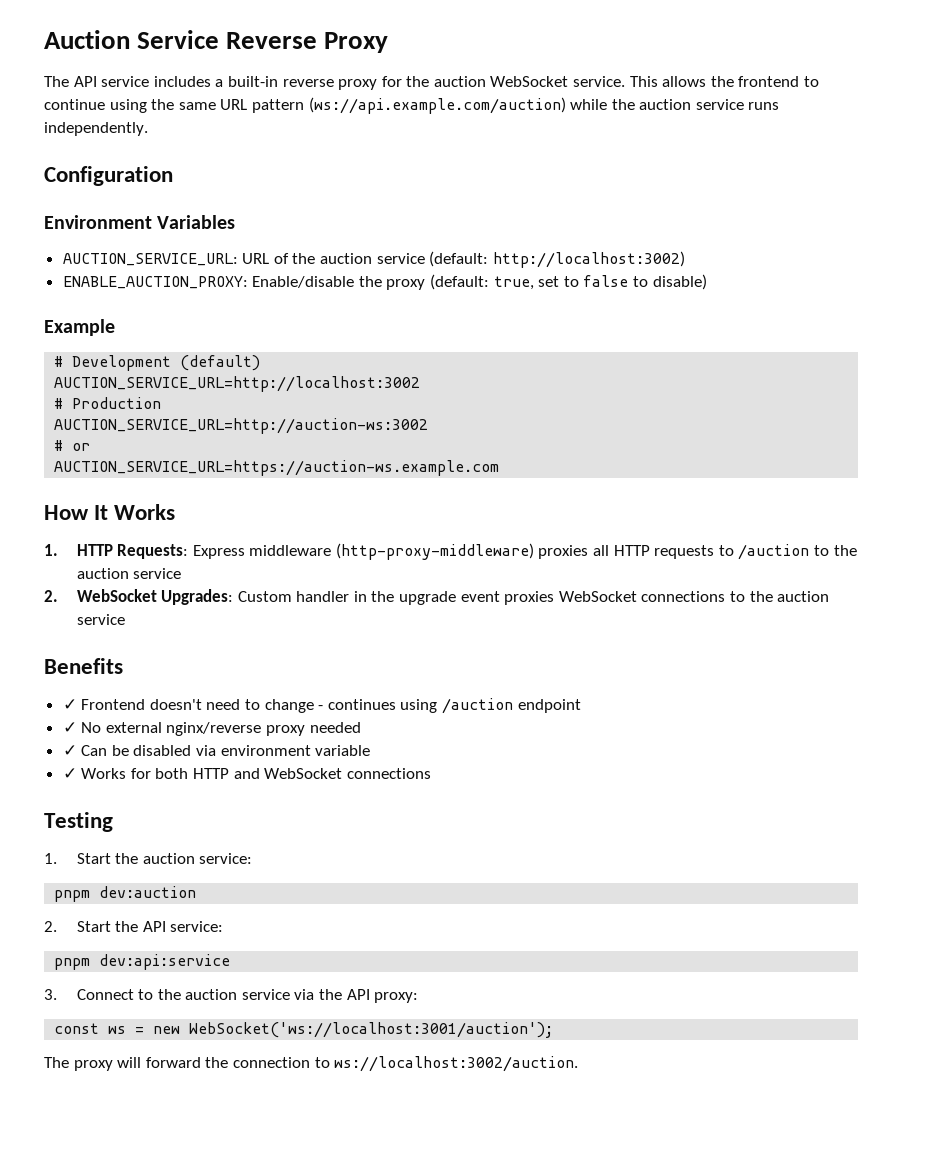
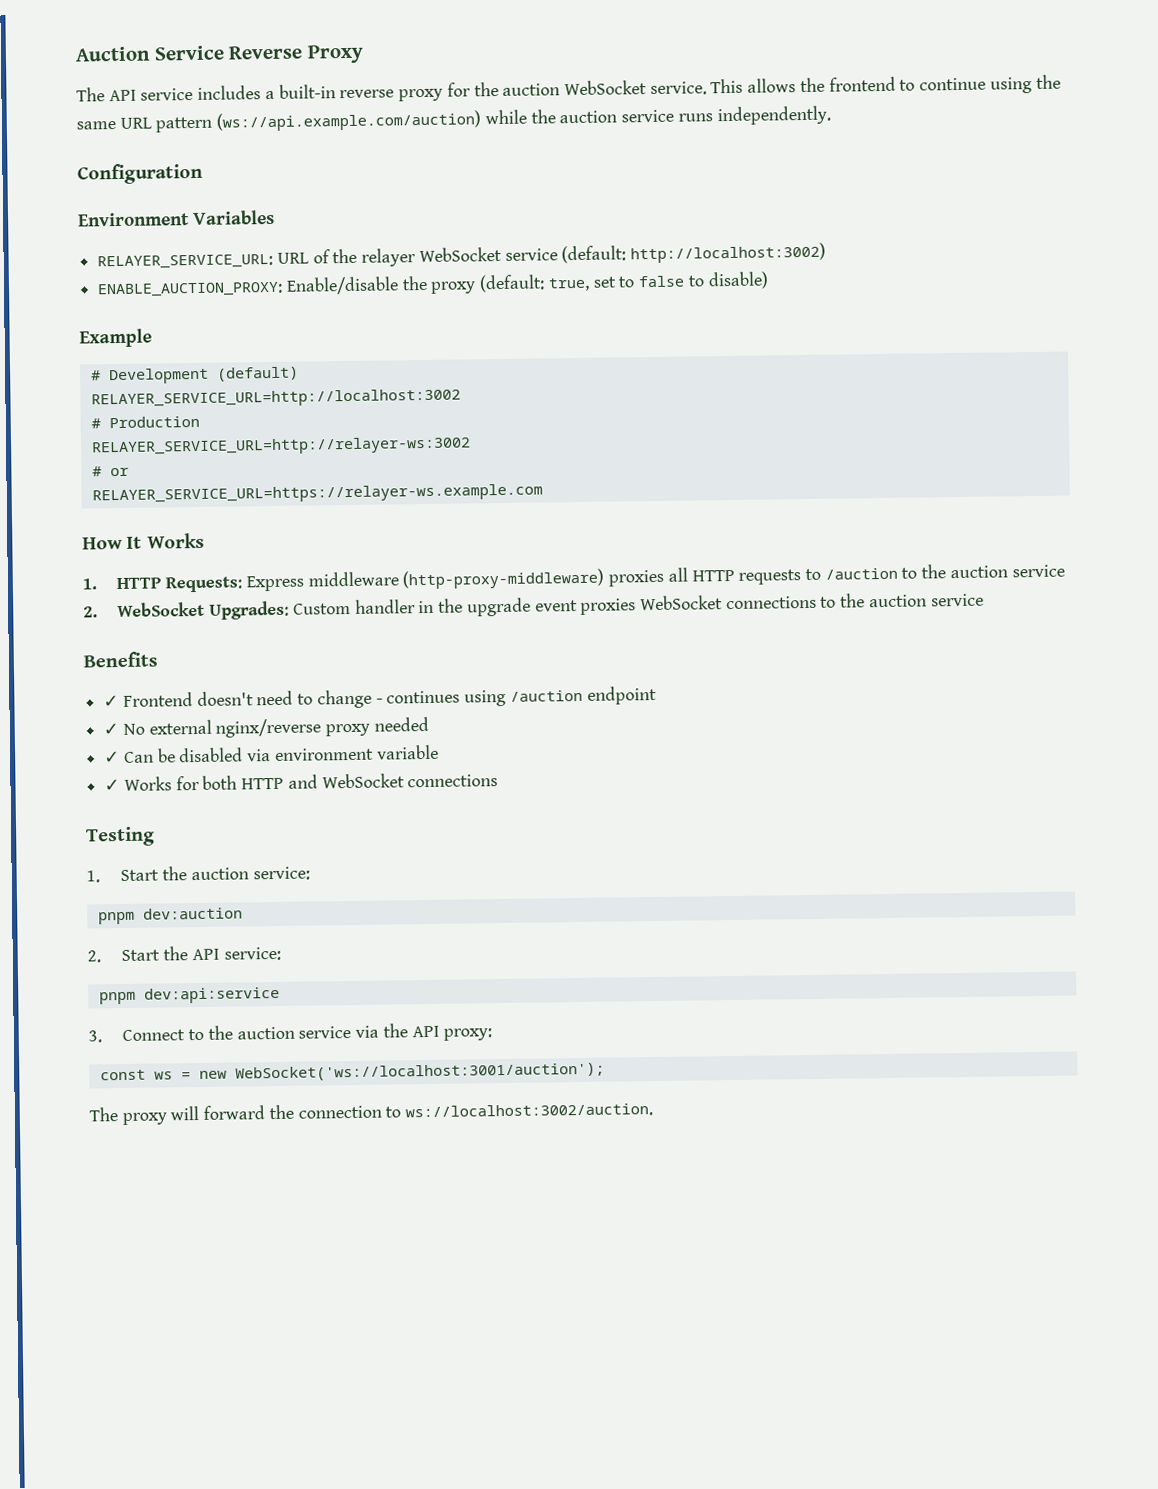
[62,253,238,266] AUCTION_SERVICE_URL: -> [97,253,274,270] RELAYER_SERVICE_URL:
[320,253,373,264] auction -> [361,246,502,267] relayer WebSocket
[54,376,421,392] AUCTION_SERVICE_URL=http://localhost:3002 -> [90,388,461,409] RELAYER_SERVICE_URL=http://localhost:3002
[54,418,429,434] AUCTION_SERVICE_URL=http://auction-ws:3002 -> [90,436,471,457] RELAYER_SERVICE_URL=http://relayer-ws:3002
[54,460,500,476] AUCTION_SERVICE_URL=https://auction-ws.example.com -> [91,483,543,505] RELAYER_SERVICE_URL=https://relayer-ws.example.com

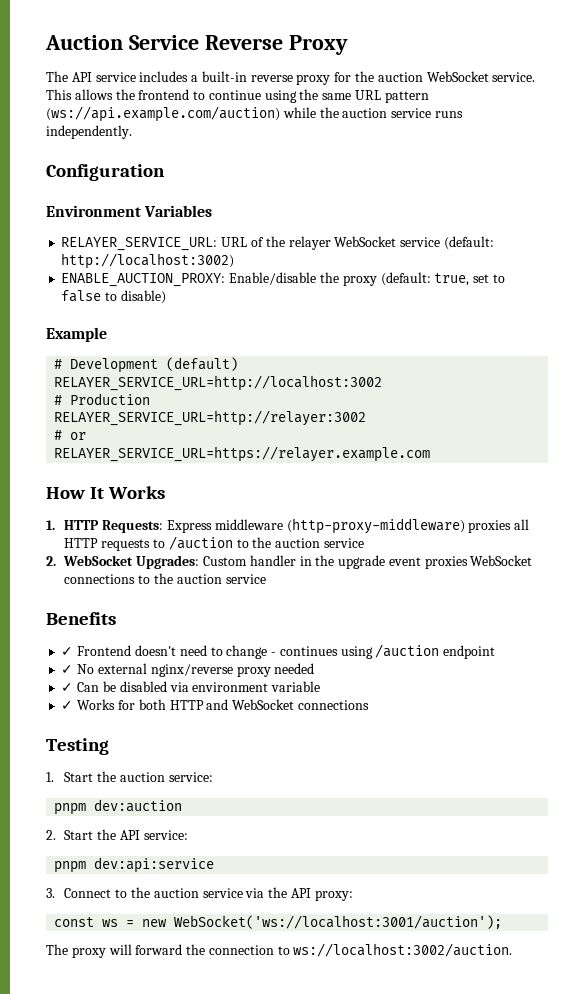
[90,436,471,457] RELAYER_SERVICE_URL=http://relayer-ws:3002 -> [54,410,367,426] RELAYER_SERVICE_URL=http://relayer:3002
[91,483,543,505] RELAYER_SERVICE_URL=https://relayer-ws.example.com -> [54,446,431,462] RELAYER_SERVICE_URL=https://relayer.example.com

